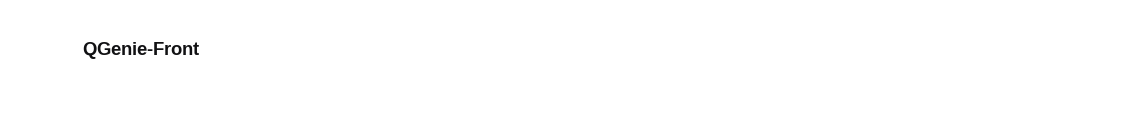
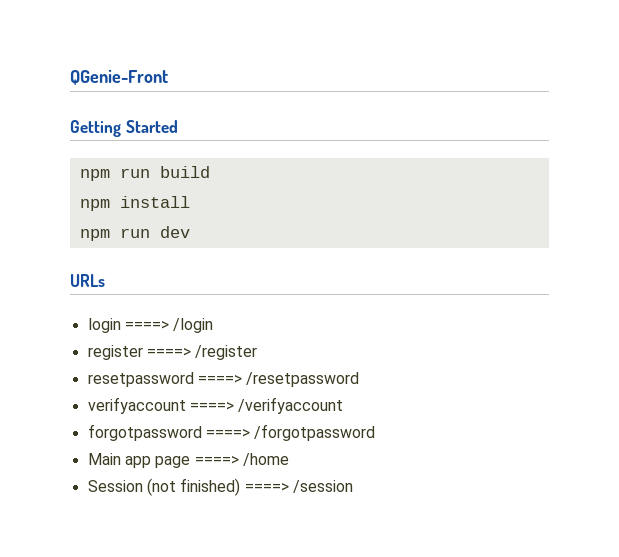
(199, 50) none -> [70,120,178,137] [79,166,210,181] [79,196,190,211] [79,226,190,241] [70,274,105,287] [87,318,214,333] [87,345,258,360] [87,372,360,387] [87,397,344,414] [87,424,376,441] [87,453,289,468] [87,478,353,496] // Getting Started // npm run build // npm install // npm run dev // URLs // login ====> /login // register ====> /register // resetpassword ====> /resetpassword // verifyaccount ====> /verifyaccount // forgotpassword ====> /forgotpassword // Main app page ====> /home // Session (not finished) ====> /session

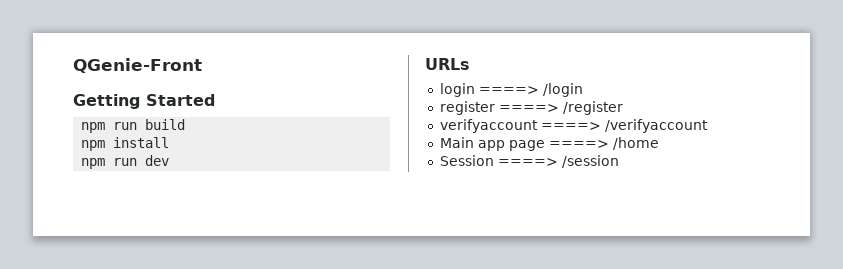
[87,372,360,387] // resetpassword ====> /resetpassword -> (623, 108) none
[87,424,376,441] // forgotpassword ====> /forgotpassword -> (708, 126) none
[146,478,241,496] (not finished) -> (494, 160) none

